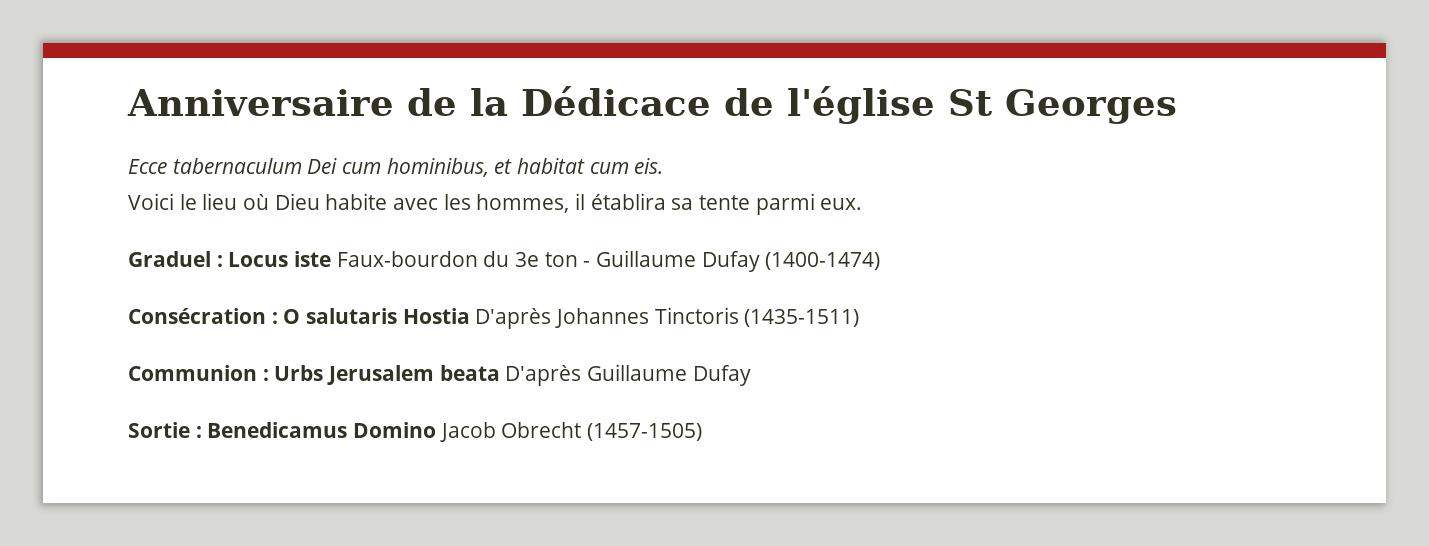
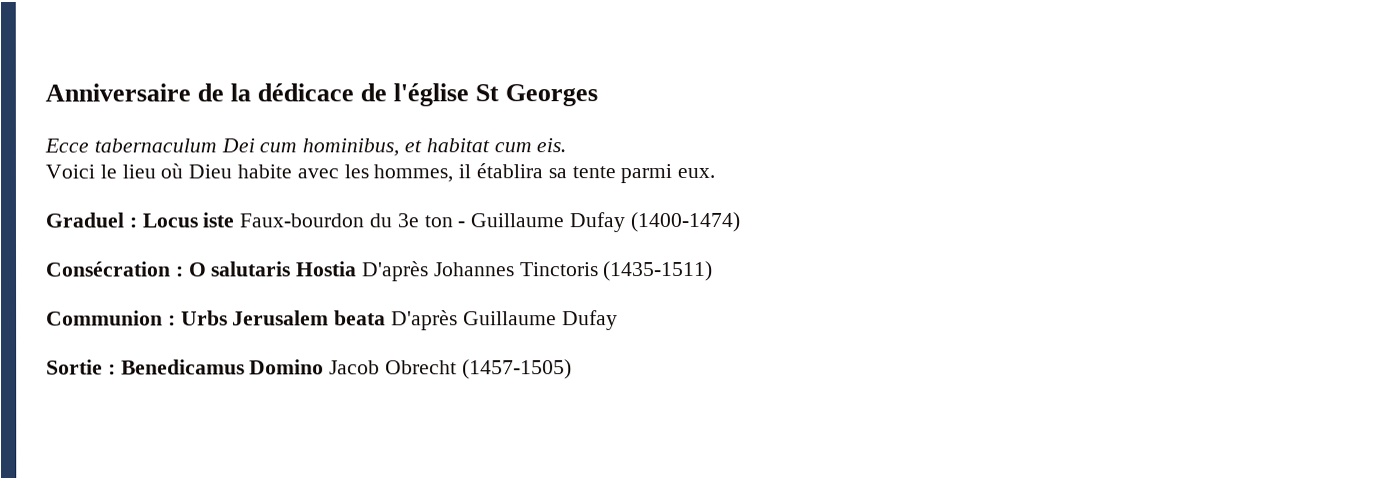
[521,86,711,116] Dédicace -> [257,83,355,102] dédicace

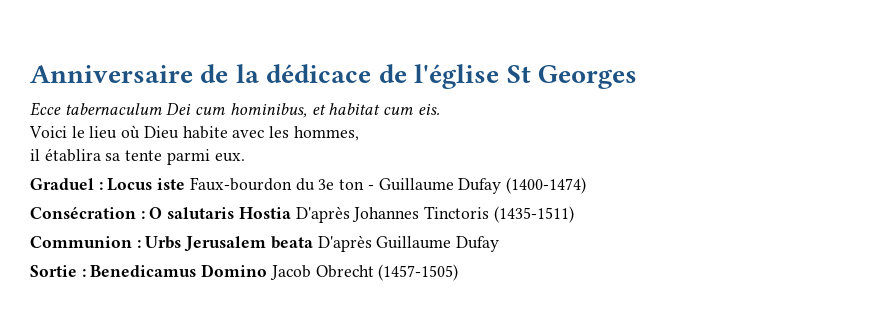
(454, 173) none -> (359, 133) //

